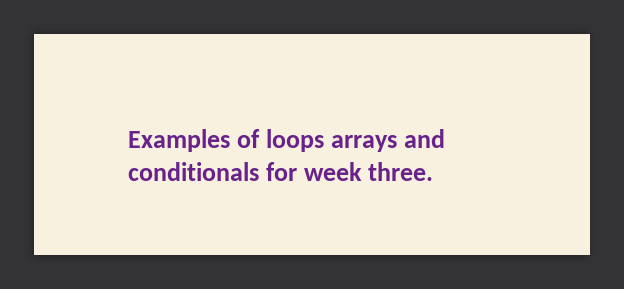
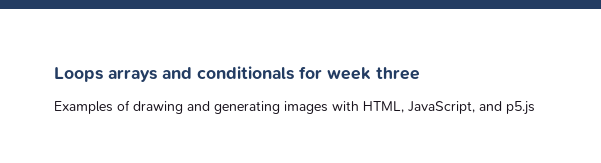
[128,129,325,152] Examples of loops -> [54,67,103,82] Loops
[368,162,434,181] three. -> [376,67,420,80] [54,100,535,115] three // Examples of drawing and generating images with HTML, JavaScript, and p5.js

